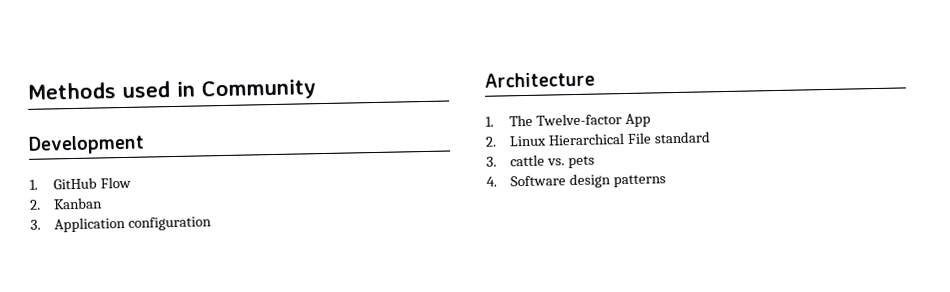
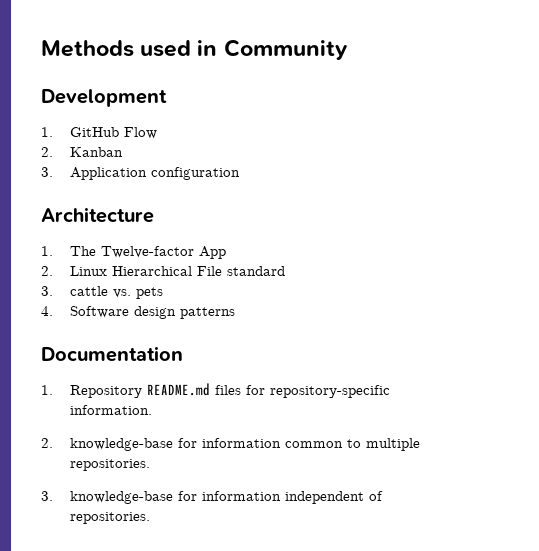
(666, 181) none -> [41,346,183,362] [41,383,390,398] [69,405,152,415] [41,438,420,451] [69,459,150,471] [41,491,383,504] [69,512,150,524] // Documentation // 1. Repository README.md files for repository-specific information. // 2. knowledge-base for information common to multiple repositories. // 3. knowledge-base for information independent of repositories.

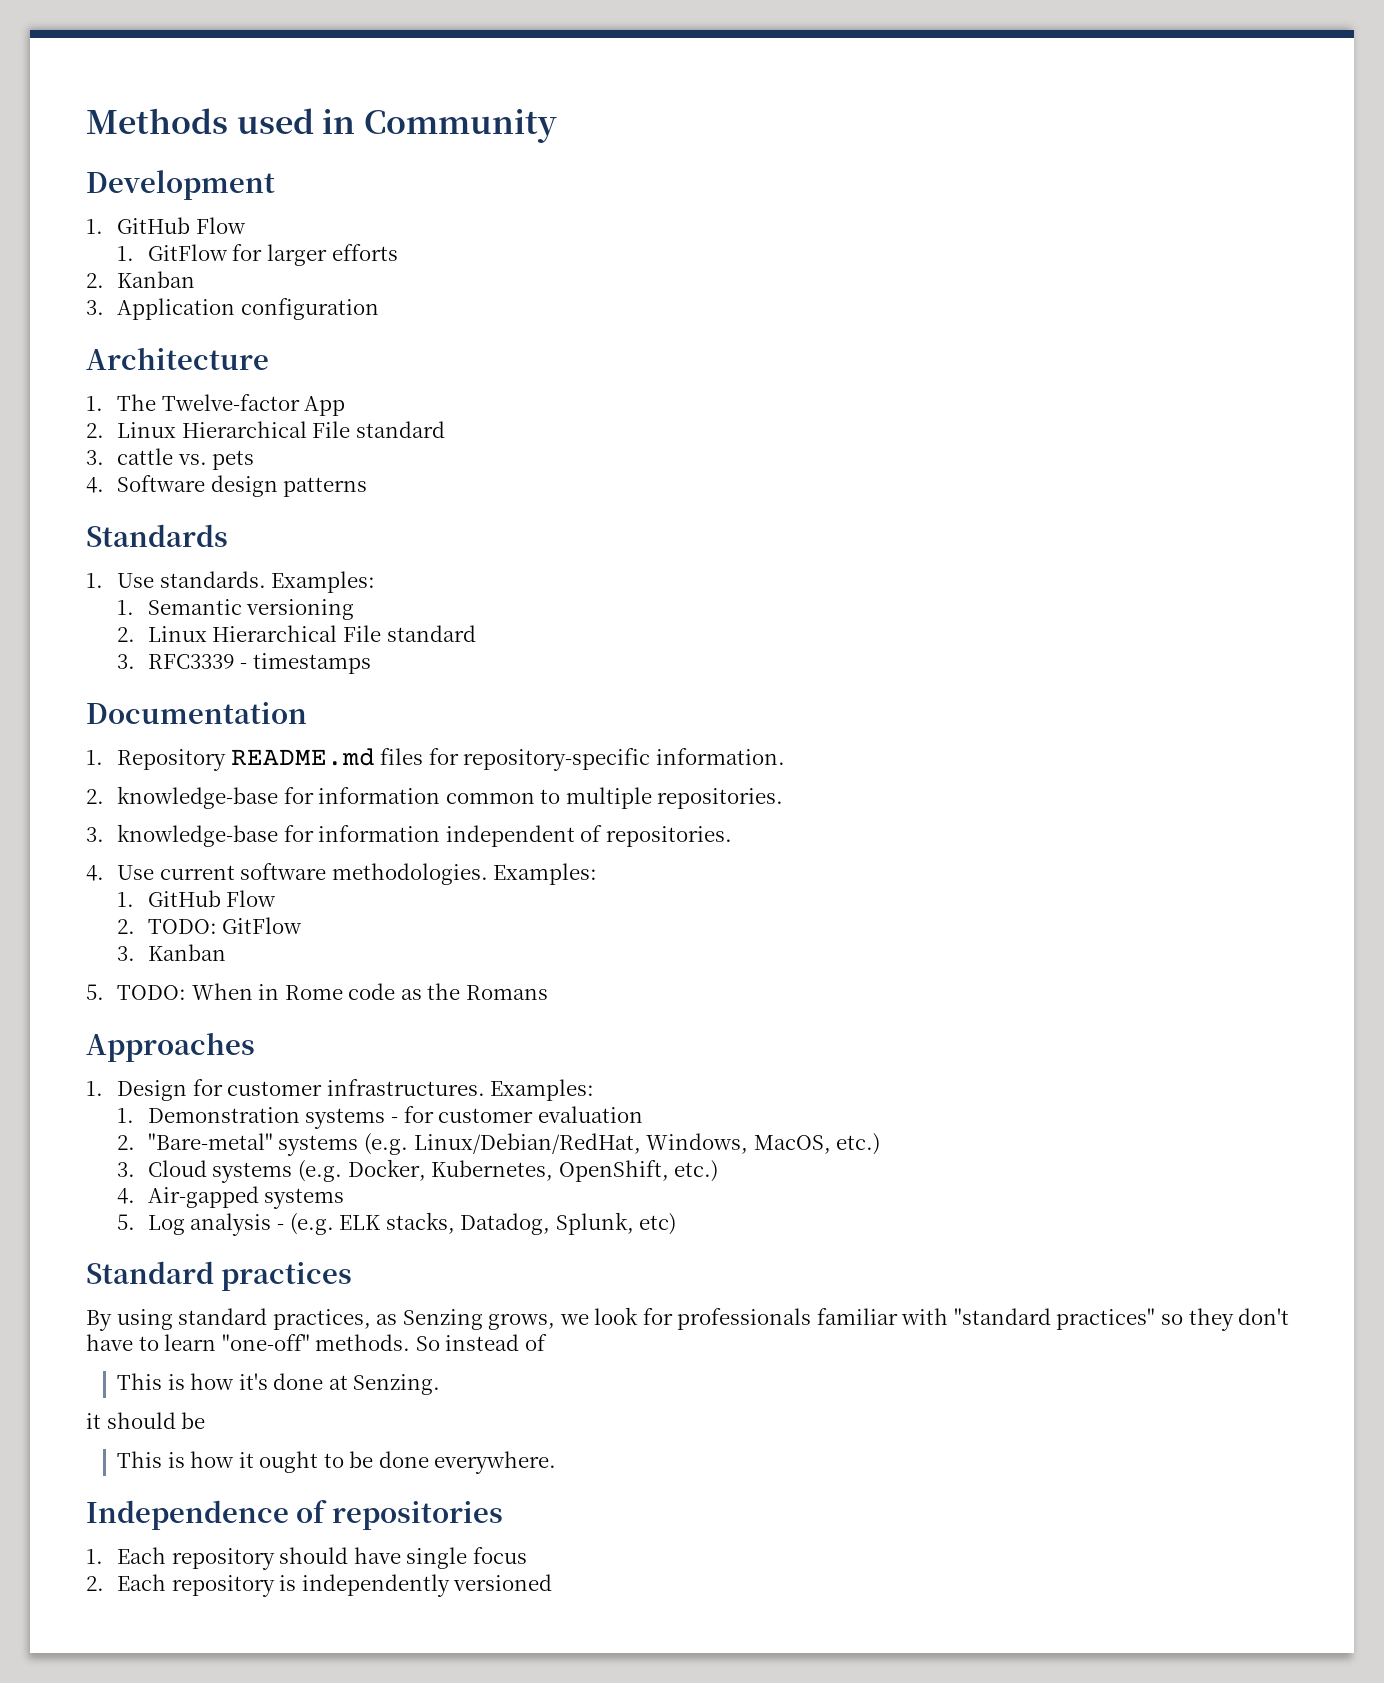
(157, 133) none -> [116,244,398,266] // 1. GitFlow for larger efforts
(235, 313) none -> [86,524,228,547] [86,571,376,593] [116,599,355,620] [116,625,476,642] [116,653,371,674] // Standards // 1. Use standards. Examples: // 1. Semantic versioning // 2. Linux Hierarchical File standard // 3. RFC3339 - timestamps
(150, 518) none -> [86,863,598,885] [116,890,277,907] [116,917,303,934] [116,944,226,961] [86,983,548,1000] [86,1032,255,1062] [86,1079,595,1101] [116,1106,643,1129] [116,1133,881,1156] [116,1159,719,1183] [116,1186,345,1209] [116,1212,677,1236] [86,1261,353,1291] [86,1307,1290,1331] [86,1334,547,1351] [116,1373,441,1395] [86,1412,206,1429] [116,1451,557,1474] [86,1500,503,1530] [86,1547,527,1570] [86,1574,553,1597] // 4. Use current software methodologies. Examples: // 1. GitHub Flow // 2. TODO: GitFlow // 3. Kanban // 5. TODO: When in Rome code as the Romans // Approaches // 1. Design for customer infrastructures. Examples: // 1. Demonstration systems - for customer evaluation // 2. "Bare-metal" systems (e.g. Linux/Debian/RedHat, Windows, MacOS, etc.) // 3. Cloud systems (e.g. Docker, Kubernetes, OpenShift, etc.) // 4. Air-gapped systems // 5. Log analysis - (e.g. ELK stacks, Datadog, Splunk, etc) // Standard practices // By using standard practices, as Senzing grows, we look for professionals familiar with "standard practices" so they don't have to learn "one-off" methods. So instead of // This is how it's done at Senzing. // it should be // This is how it ought to be done everywhere. // Independence of repositories // 1. Each repository should have single focus // 2. Each repository is independently versioned

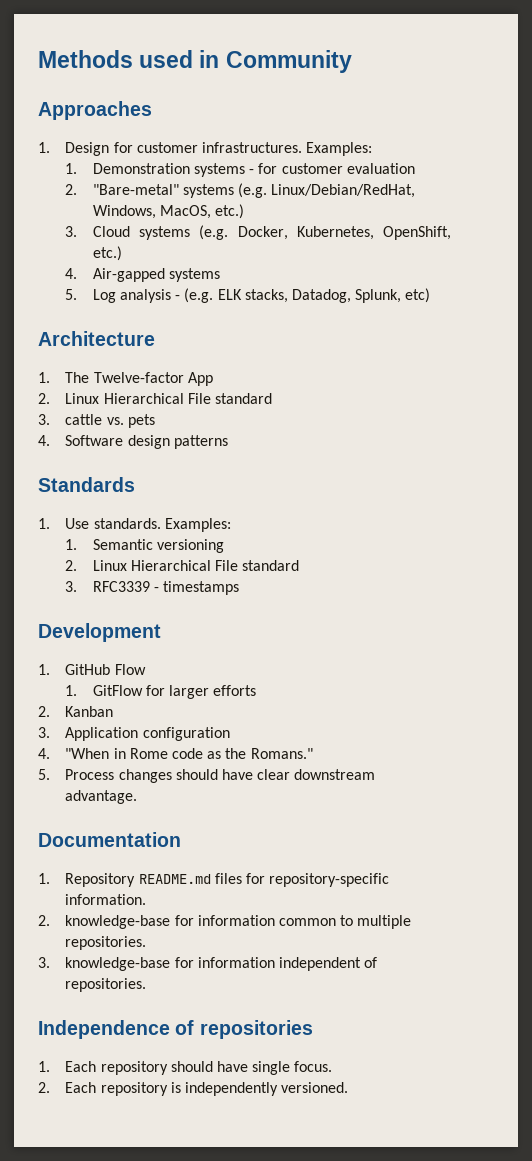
[86,170,275,200] [86,217,246,234] [116,244,398,266] [86,271,195,288] [86,298,379,320] [86,347,269,370] [86,394,346,416] [86,421,445,438] [86,448,255,470] [86,475,368,497] [86,524,228,547] [86,571,376,593] [116,599,355,620] [116,625,476,642] [116,653,371,674] [86,702,307,724] [86,748,785,771] [86,786,784,809] [86,824,732,847] [86,863,598,885] [116,890,277,907] [116,917,303,934] [116,944,226,961] [86,983,548,1000] // Development // 1. GitHub Flow // 1. GitFlow for larger efforts // 2. Kanban // 3. Application configuration // Architecture // 1. The Twelve-factor App // 2. Linux Hierarchical File standard // 3. cattle vs. pets // 4. Software design patterns // Standards // 1. Use standards. Examples: // 1. Semantic versioning // 2. Linux Hierarchical File standard // 3. RFC3339 - timestamps // Documentation // 1. Repository README.md files for repository-specific information. // 2. knowledge-base for information common to multiple repositories. // 3. knowledge-base for information independent of repositories. // 4. Use current software methodologies. Examples: // 1. GitHub Flow // 2. TODO: GitFlow // 3. Kanban // 5. TODO: When in Rome code as the Romans -> (352, 61) none
[86,1261,353,1291] [86,1307,1290,1331] [86,1334,547,1351] [116,1373,441,1395] [86,1412,206,1429] [116,1451,557,1474] Standard practices // By using standard practices, as Senzing grows, we look for professionals familiar with "standard practices" so they don't have to learn "one-off" methods. So instead of // This is how it's done at Senzing. // it should be // This is how it ought to be done everywhere. -> [38,331,155,346] [38,372,213,386] [38,393,272,404] [38,414,155,428] [38,435,228,449] [38,477,135,492] [38,518,231,532] [65,539,225,553] [65,560,300,571] [65,581,240,595] [38,623,161,642] [38,664,146,675] [65,685,257,699] [38,706,114,717] [38,727,230,741] [38,748,313,759] [38,769,376,783] [65,790,138,804] [38,832,181,847] [38,873,390,887] [65,894,147,905] [38,915,412,929] [65,936,147,950] [38,957,378,971] [65,978,147,992] Architecture // 1. The Twelve-factor App // 2. Linux Hierarchical File standard // 3. cattle vs. pets // 4. Software design patterns // Standards // 1. Use standards. Examples: // 1. Semantic versioning // 2. Linux Hierarchical File standard // 3. RFC3339 - timestamps // Development // 1. GitHub Flow // 1. GitFlow for larger efforts // 2. Kanban // 3. Application configuration // 4. "When in Rome code as the Romans." // 5. Process changes should have clear downstream advantage. // Documentation // 1. Repository README.md files for repository-specific information. // 2. knowledge-base for information common to multiple repositories. // 3. knowledge-base for information independent of repositories.
[472,1547,527,1564] focus -> [294,1061,333,1072] focus.
[453,1574,553,1591] versioned -> [281,1082,349,1093] versioned.

